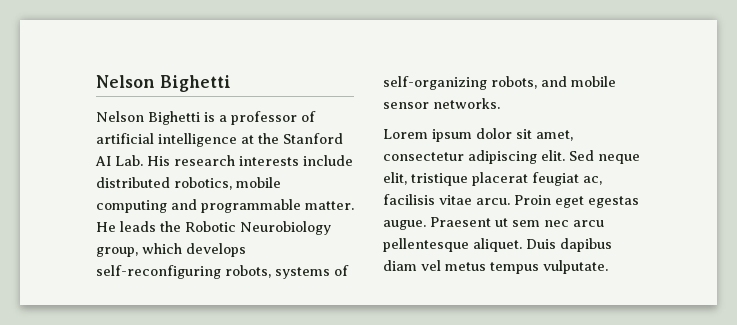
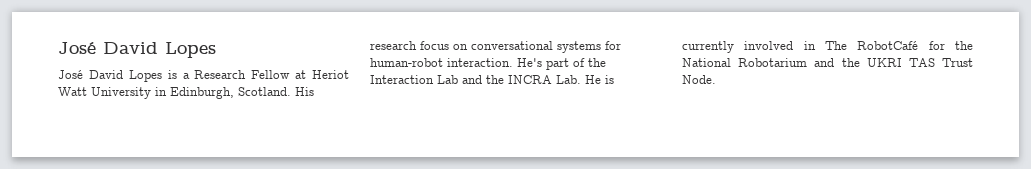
[96,75,231,92] [96,111,316,125] [96,133,343,147] [95,155,353,166] [96,177,281,190] [96,199,354,213] [96,221,331,235] [96,243,246,257] [96,265,349,279] [383,76,616,90] [383,98,500,109] [383,128,573,142] [383,150,640,164] [383,172,602,186] [383,194,639,208] [383,217,604,230] [383,238,612,252] [383,260,608,274] Nelson Bighetti // Nelson Bighetti is a professor of artificial intelligence at the Stanford AI Lab. His research interests include distributed robotics, mobile computing and programmable matter. He leads the Robotic Neurobiology group, which develops self-reconfiguring robots, systems of self-organizing robots, and mobile sensor networks. // Lorem ipsum dolor sit amet, consectetur adipiscing elit. Sed neque elit, tristique placerat feugiat ac, facilisis vitae arcu. Proin eget egestas augue. Praesent ut sem nec arcu pellentesque aliquet. Duis dapibus diam vel metus tempus vulputate. -> [58,42,216,58] [58,70,349,82] [58,87,314,99] [370,41,621,53] [370,58,606,70] [370,75,614,84] [682,41,973,53] [682,58,973,67] [682,75,716,84] José David Lopes // José David Lopes is a Research Fellow at Heriot Watt University in Edinburgh, Scotland. His research focus on conversational systems for human-robot interaction. He's part of the Interaction Lab and the INCRA Lab. He is currently involved in The RobotCafé for the National Robotarium and the UKRI TAS Trust Node.

